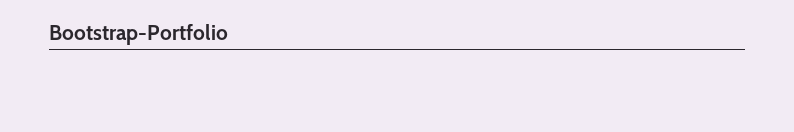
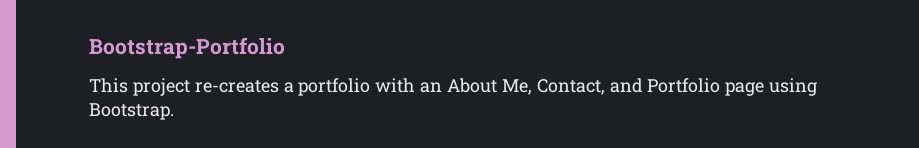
(228, 34) none -> [89,78,818,96] [89,103,174,120] // This project re-creates a portfolio with an About Me, Contact, and Portfolio page using Bootstrap.

